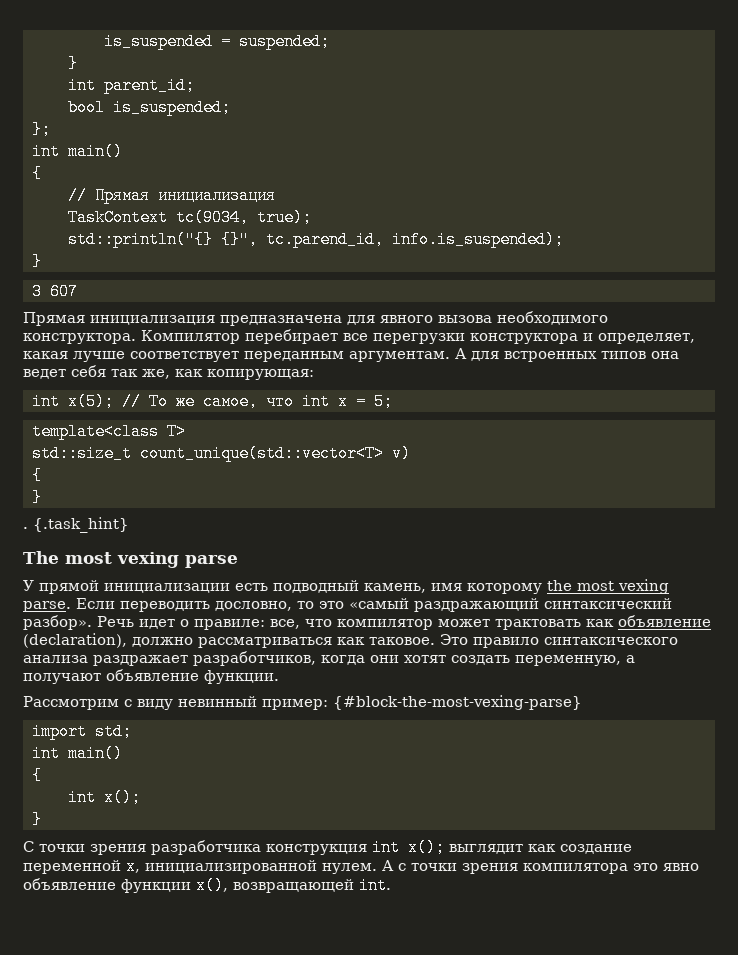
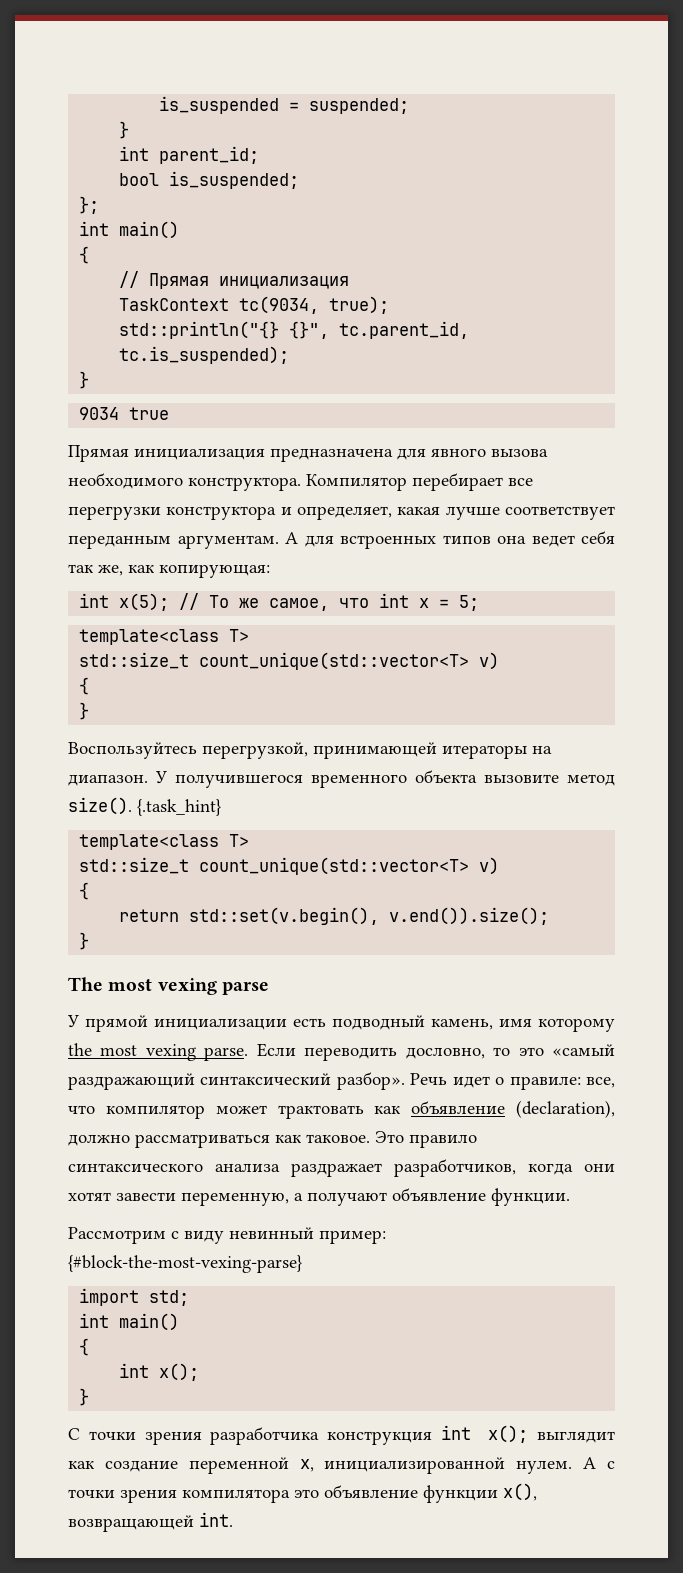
[265,231,564,248] [31,253,42,270] [31,283,78,300] tc.parend_id, info.is_suspended); // } // 3 607 -> [339,321,470,339] [119,346,290,364] [79,371,90,389] [79,407,170,420] tc.parent_id, tc.is_suspended); // } // 9034 true
[23,517,129,533] . {.task_hint} -> [68,742,552,759] [68,770,615,788] [68,797,221,816] [79,834,250,850] [79,857,500,875] [79,882,90,900] [119,907,550,925] [79,932,90,950] Воспользуйтесь перегрузкой, принимающей итераторы на диапазон. У получившегося временного объекта вызовите метод size(). {.task_hint} // template<class T> // std::size_t count_unique(std::vector<T> v) // { // return std::set(v.begin(), v.end()).size(); // }
[451,655,510,665] создать -> [116,1192,176,1201] завести
[663,863,699,871] явно -> (319, 1493) none

